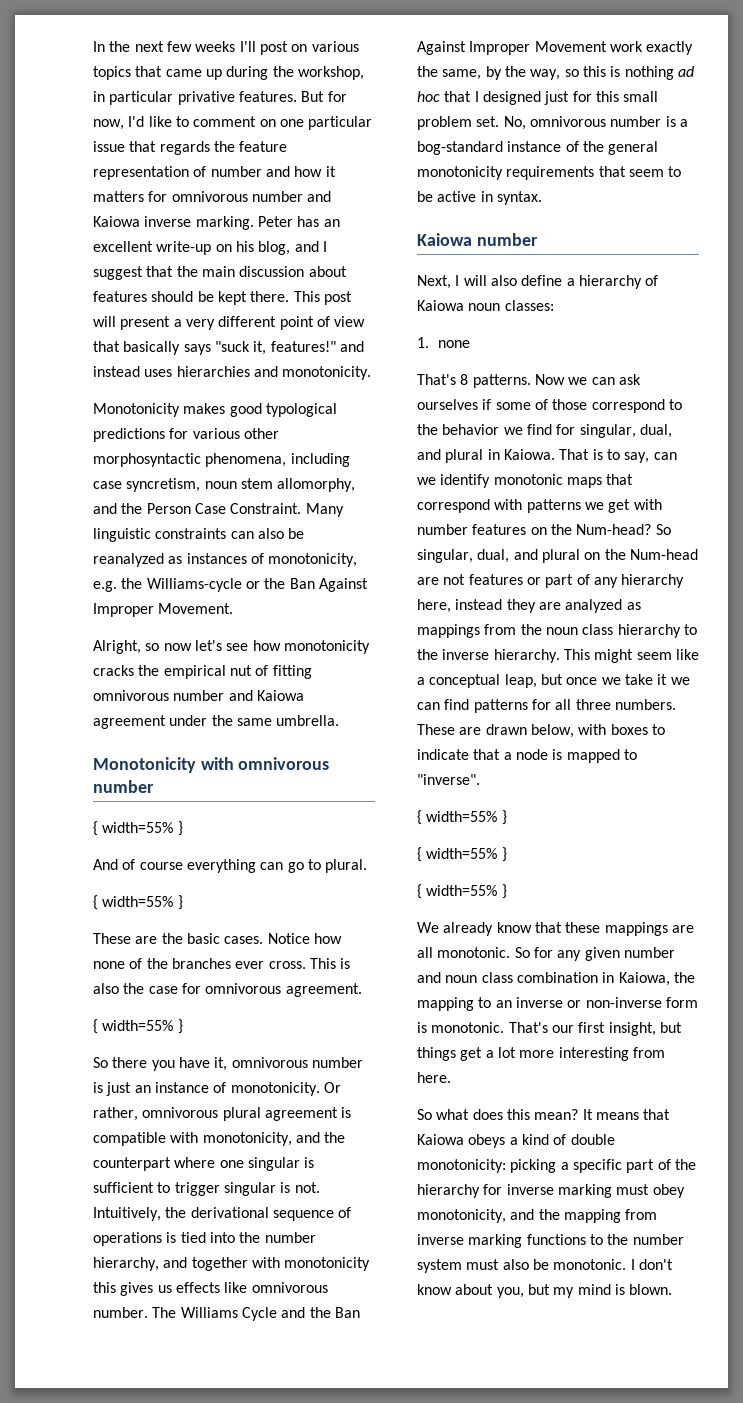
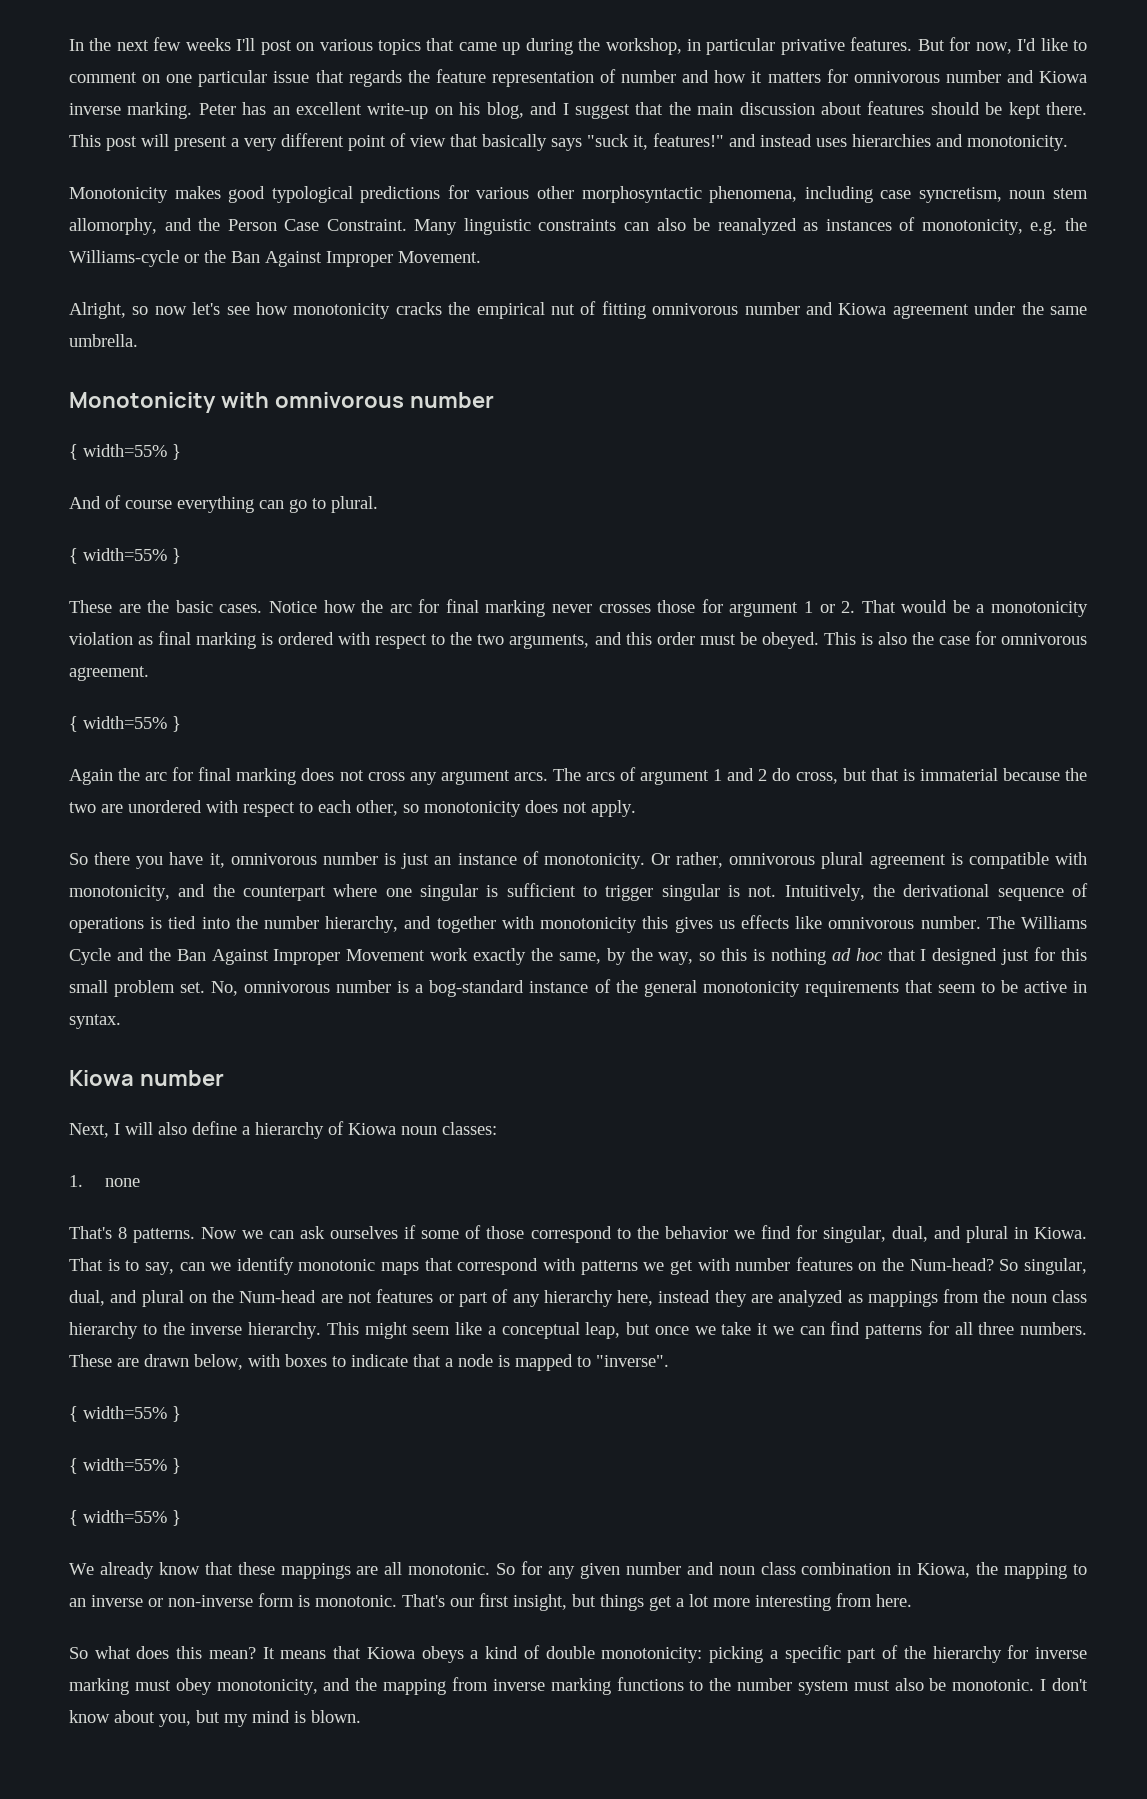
[93,216,140,227] Kaiowa -> [1039,71,1088,83] Kiowa
[256,690,304,701] Kaiowa -> [838,303,887,315] Kiowa
[93,958,306,969] none of the branches ever cross. -> [361,599,1089,617] [69,631,819,649] the arc for final marking never crosses those for argument 1 or 2. That would be a monotonicity violation as final marking is ordered with respect to the two arguments, and this order must be obeyed.
(183, 1026) none -> [69,767,1088,785] [69,800,636,817] // Again the arc for final marking does not cross any argument arcs. The arcs of argument 1 and 2 do cross, but that is immaterial because the two are unordered with respect to each other, so monotonicity does not apply.
[417,233,472,246] Kaiowa -> [69,1070,134,1086] Kiowa
[417,300,464,311] Kaiowa -> [348,1123,396,1135] Kiowa
[503,449,555,460] Kaiowa. -> [1033,1227,1087,1239] Kiowa.
[618,972,670,986] Kaiowa, -> [917,1563,971,1578] Kiowa,
[417,1134,464,1145] Kaiowa -> [366,1647,415,1659] Kiowa

